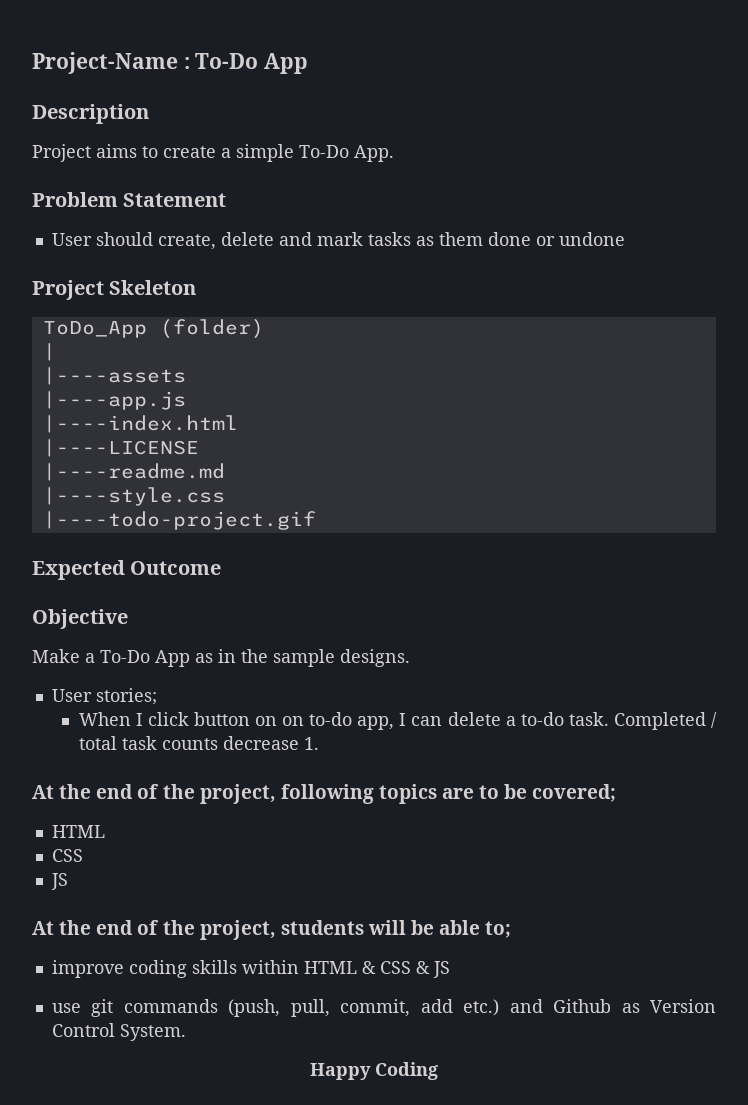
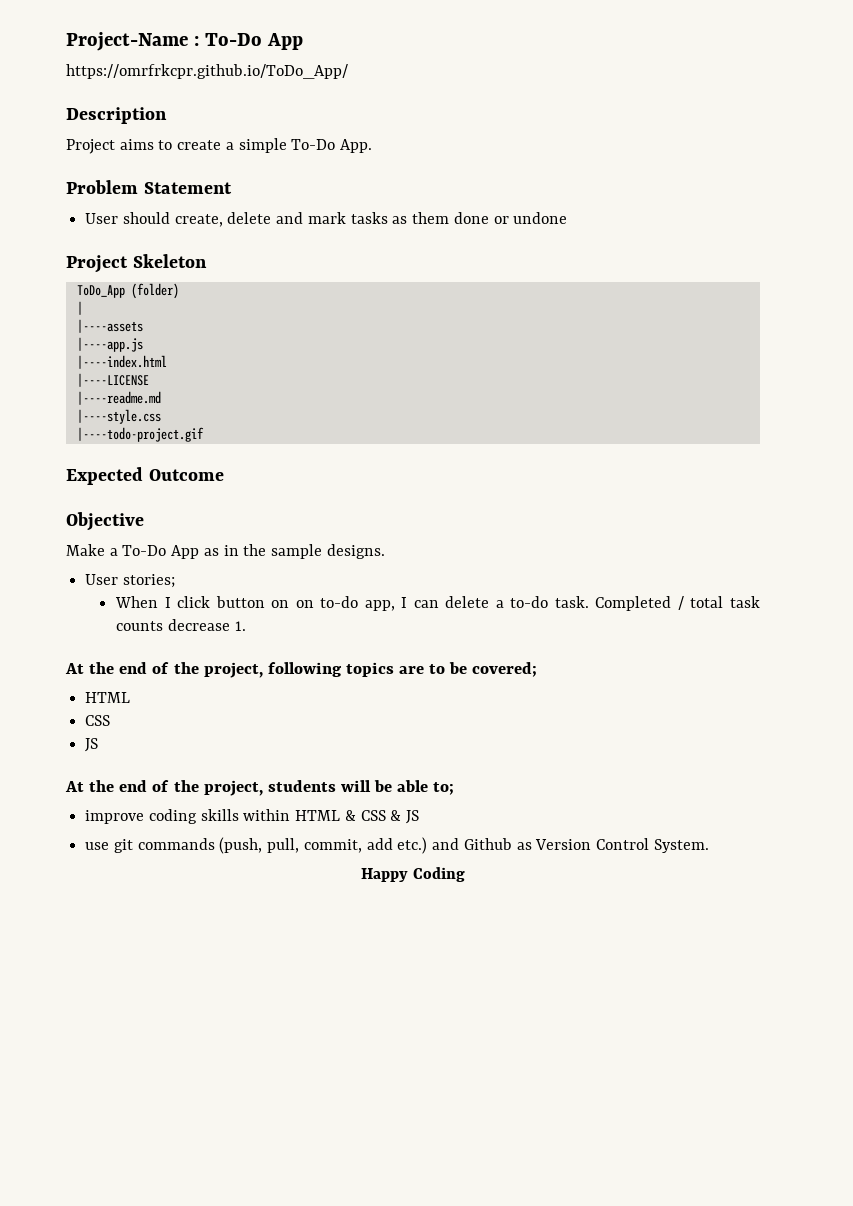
(309, 63) none -> [66,64,348,79] // https://omrfrkcpr.github.io/ToDo_App/

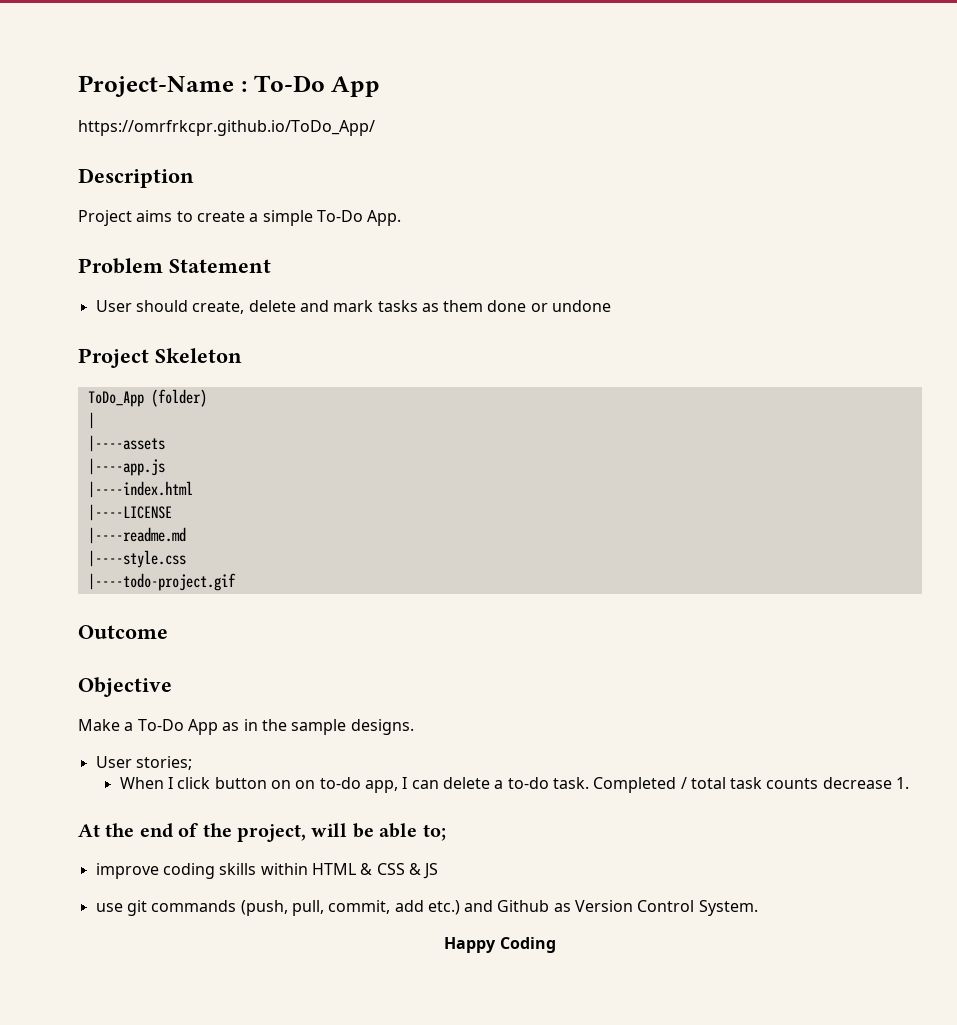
[66,467,143,485] Expected -> (236, 582) none
[267,662,538,677] [85,692,131,703] [85,715,111,726] [85,738,99,752] [65,780,336,796] following topics are to be covered; // HTML // CSS // JS // At the end of the project, students -> (306, 833) none

